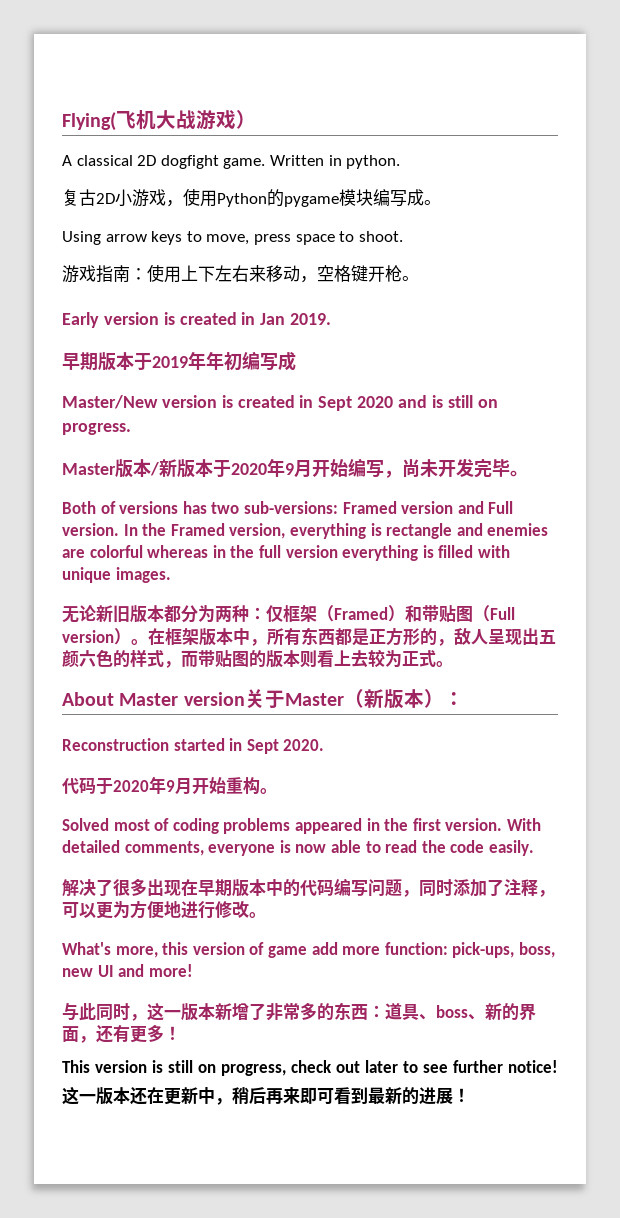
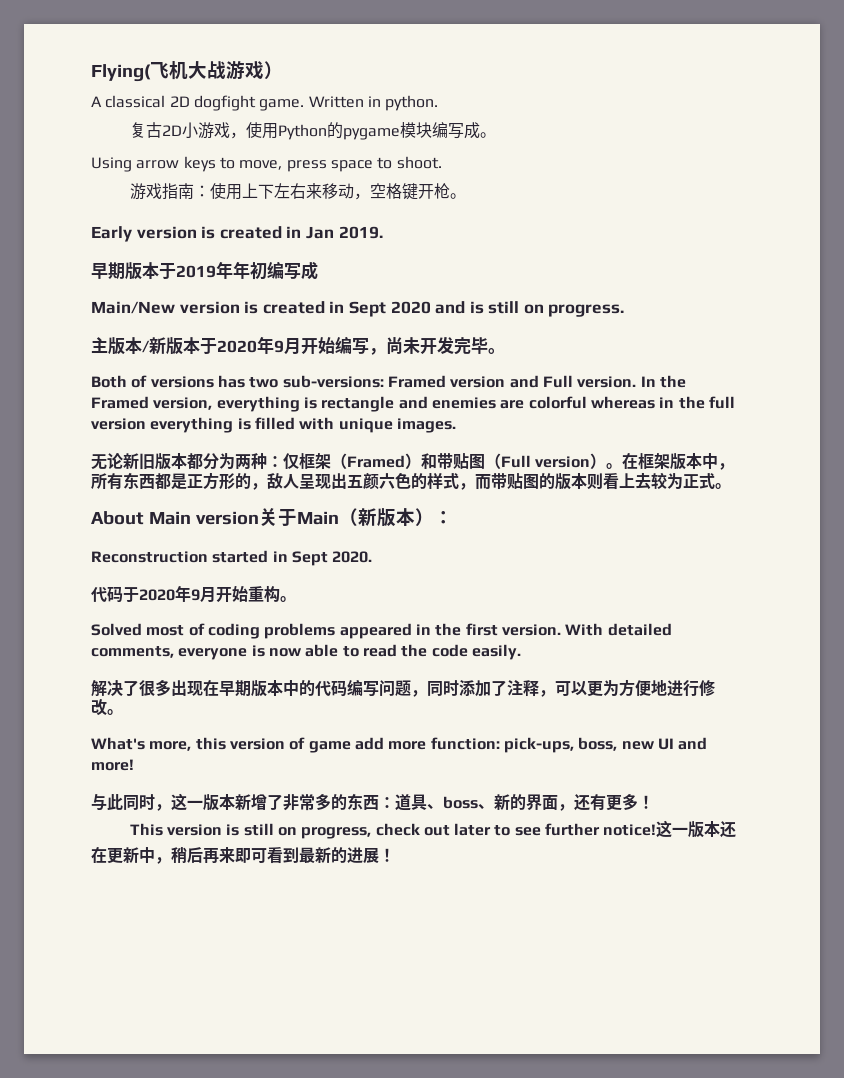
[62,395,158,409] Master/New -> [91,301,175,314] Main/New
[62,463,116,475] Master -> [91,337,108,354] 主
[119,693,179,706] Master -> [148,511,191,525] Main
[284,693,344,706] Master -> [296,511,339,525] Main

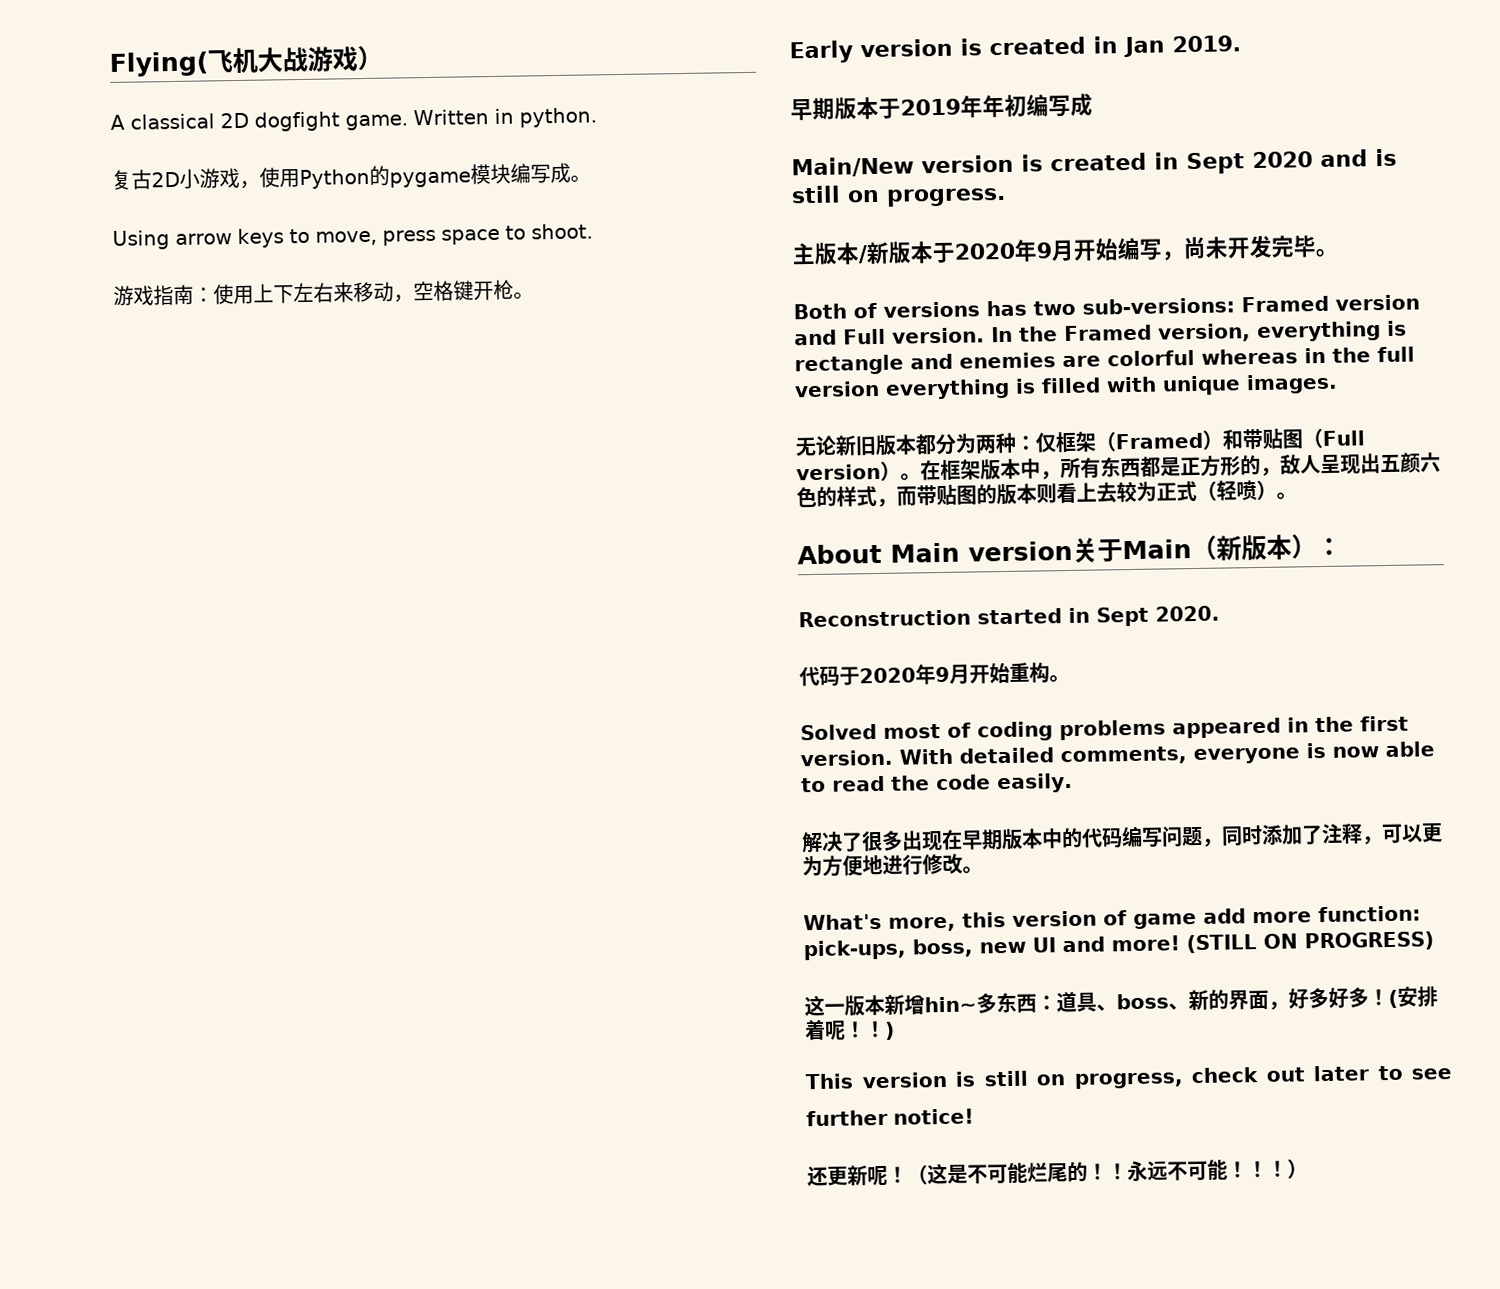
(715, 481) none -> [1196,479,1277,501] （轻喷）
[91,794,171,811] // 与此同时， -> [1186,931,1434,954] (STILL ON PROGRESS) //
[267,794,347,811] 了非常多的 -> [924,993,997,1014] hin~多
[574,794,622,811] 还有更 -> [1288,987,1349,1010] 好多好
(654, 802) none -> [1388,986,1438,1009] [804,1019,895,1041] (安排着呢！！)
[656,820,737,838] [91,846,395,864] 这一版本还在更新中，稍后再来即可看到最新的进展！ -> [807,1158,1308,1187] // 还更新呢！（这是不可能烂尾的！！永远不可能！！！）

